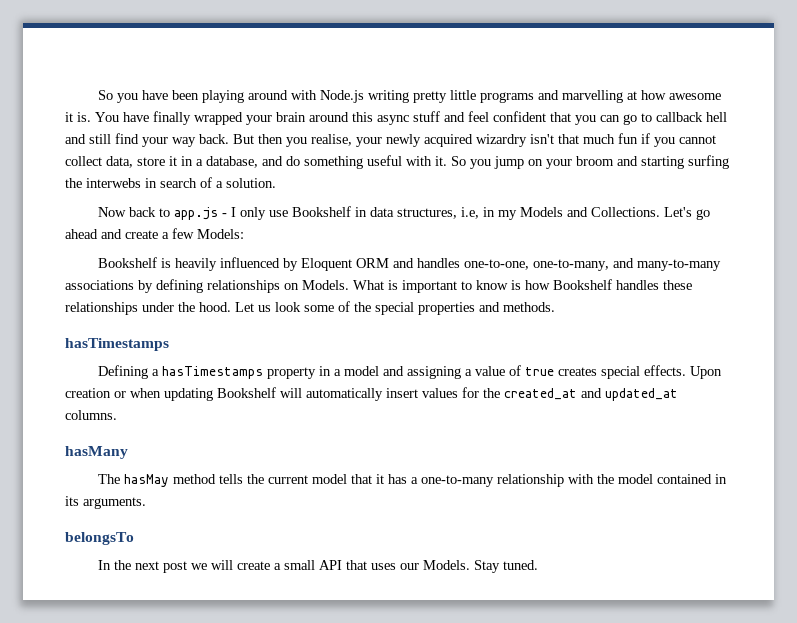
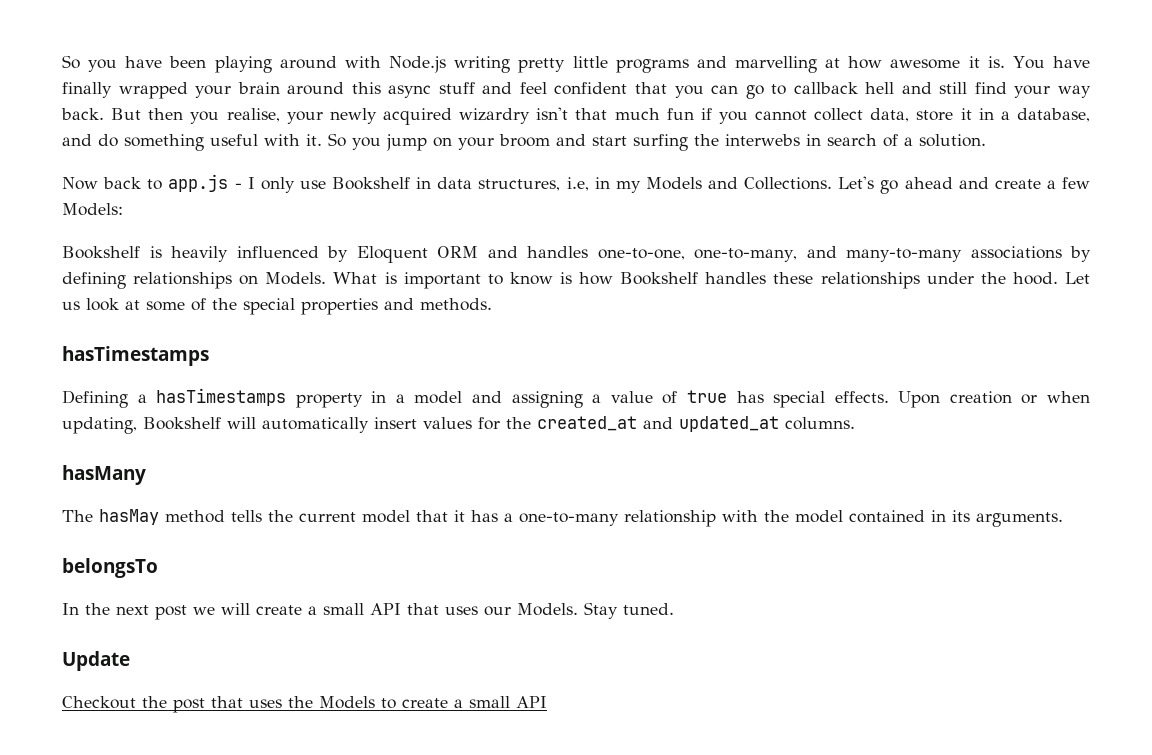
[641,156,684,169] starting -> [592,136,627,146] start
(301, 307) none -> [125,300,140,310] at
[557,367,597,376] creates -> [736,391,764,403] has
[164,388,213,401] updating -> [62,417,137,434] updating,
(538, 565) none -> [62,651,130,671] [62,696,547,713] // Update // Checkout the post that uses the Models to create a small API

